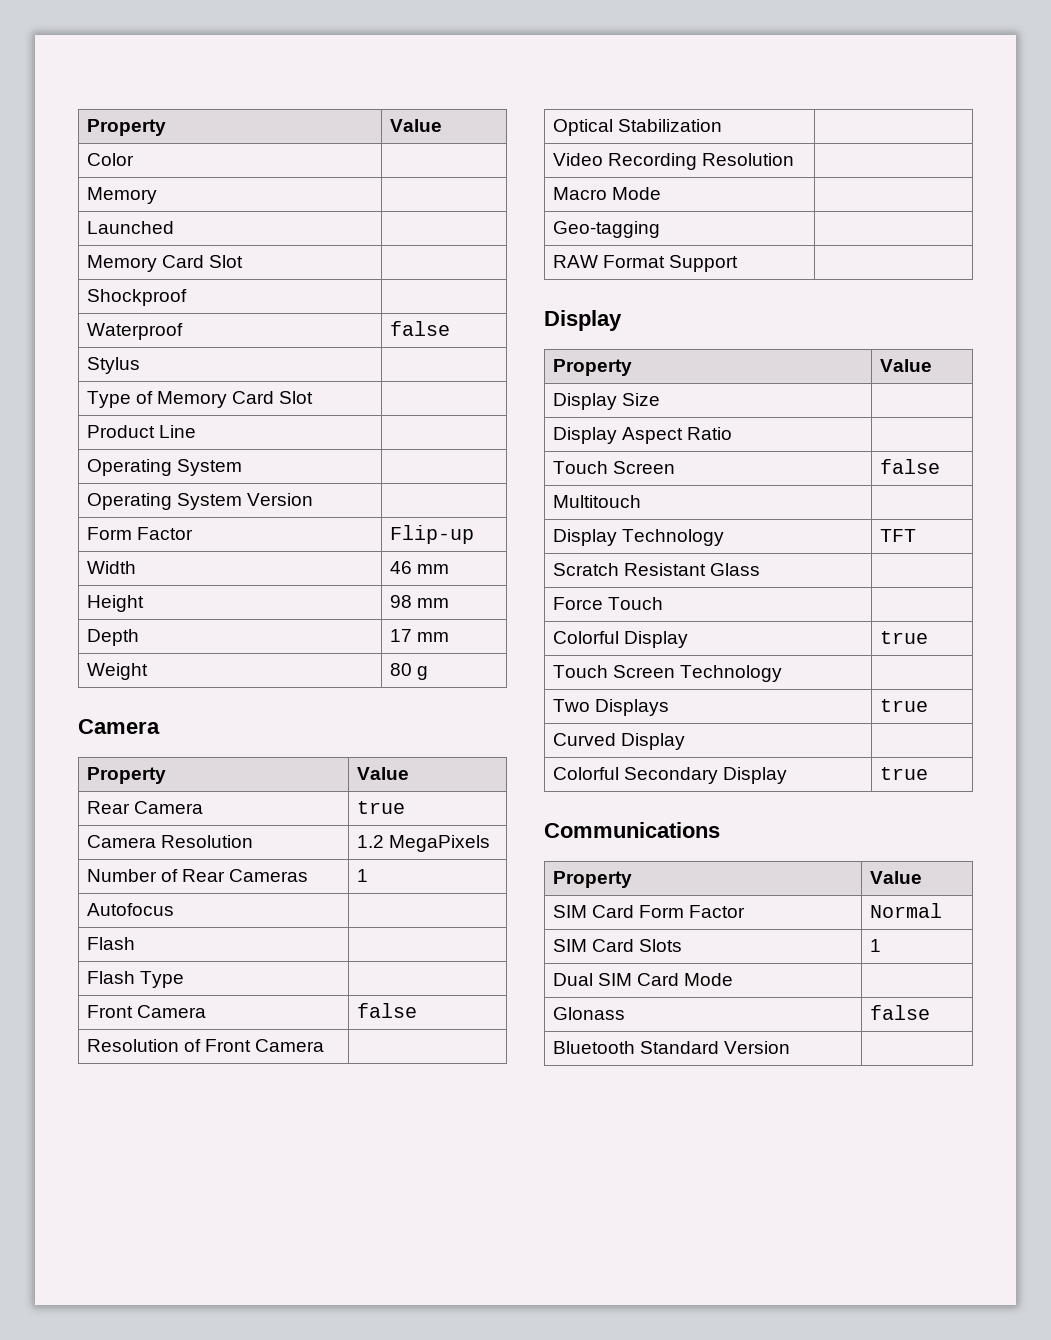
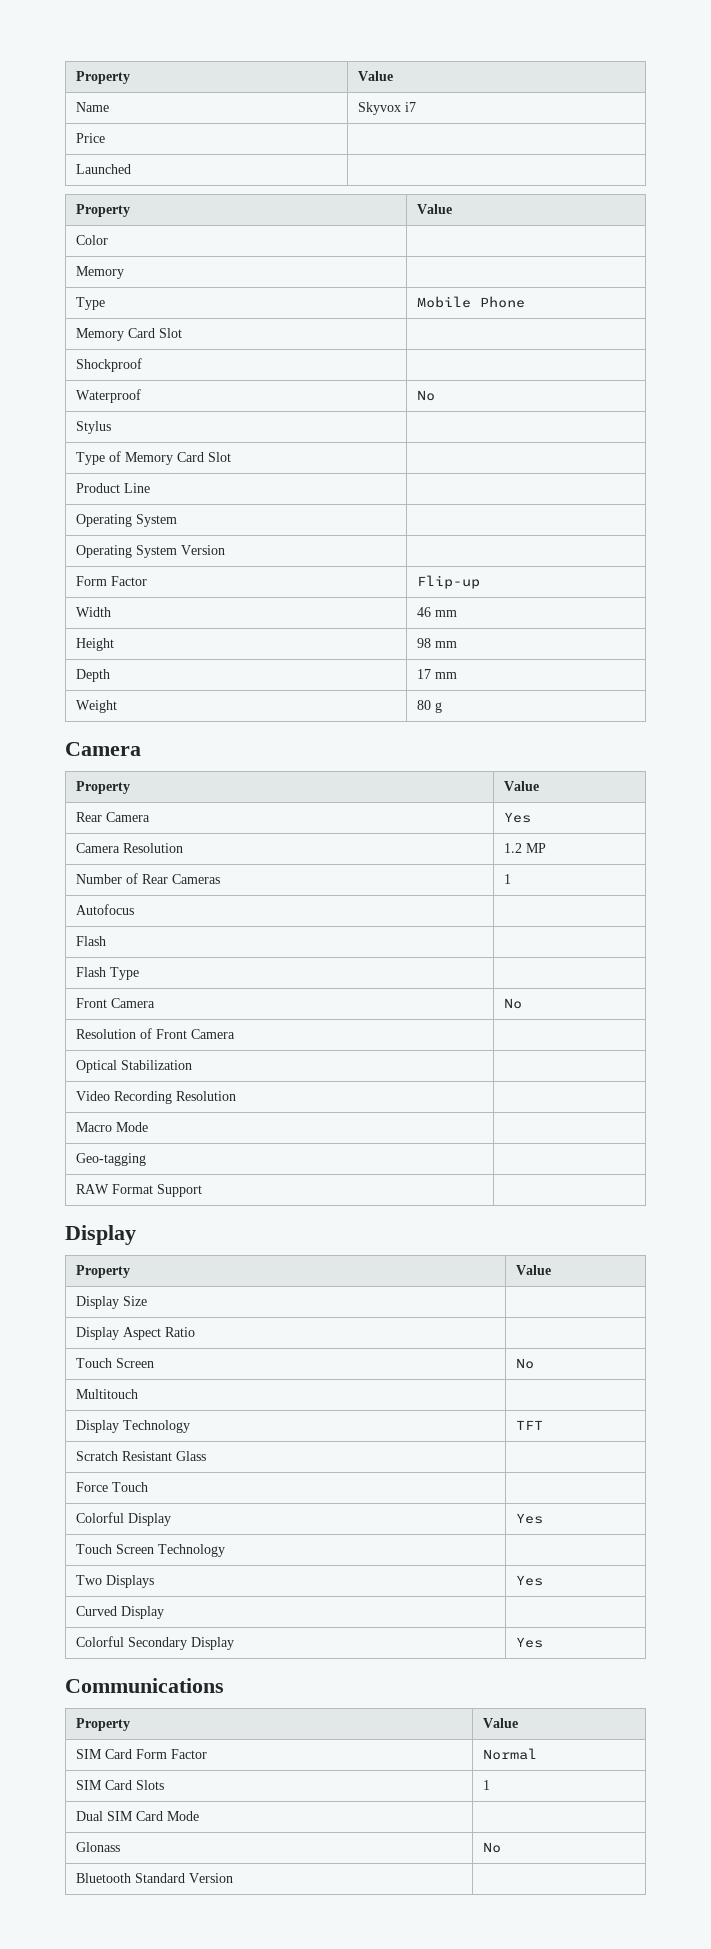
[86,119,166,136] [389,119,442,132] Property | Value -> [75,71,130,84] [357,71,393,81] [75,102,109,112] [357,102,416,115] [75,133,105,143] [75,164,131,174] [75,204,130,217] [416,204,452,214] Property | Value // Name | Skyvox i7 // Price | // Launched | // Property | Value
[86,221,174,234] Launched | -> [75,297,105,310] [416,296,525,308] Type | Mobile Phone
[389,321,450,336] false -> [416,390,435,401] No
[356,801,405,814] true -> [503,812,531,823] Yes
[388,835,490,852] MegaPixels -> [525,843,546,853] MP
[356,1003,417,1018] false -> [503,998,522,1009] No
[879,459,940,474] false -> [515,1358,534,1369] No
[879,631,928,644] true -> [515,1513,543,1524] Yes
[879,699,928,712] true -> [515,1575,543,1586] Yes
[879,767,928,780] true -> [515,1637,543,1648] Yes
[869,1005,930,1020] false -> [482,1842,501,1853] No

